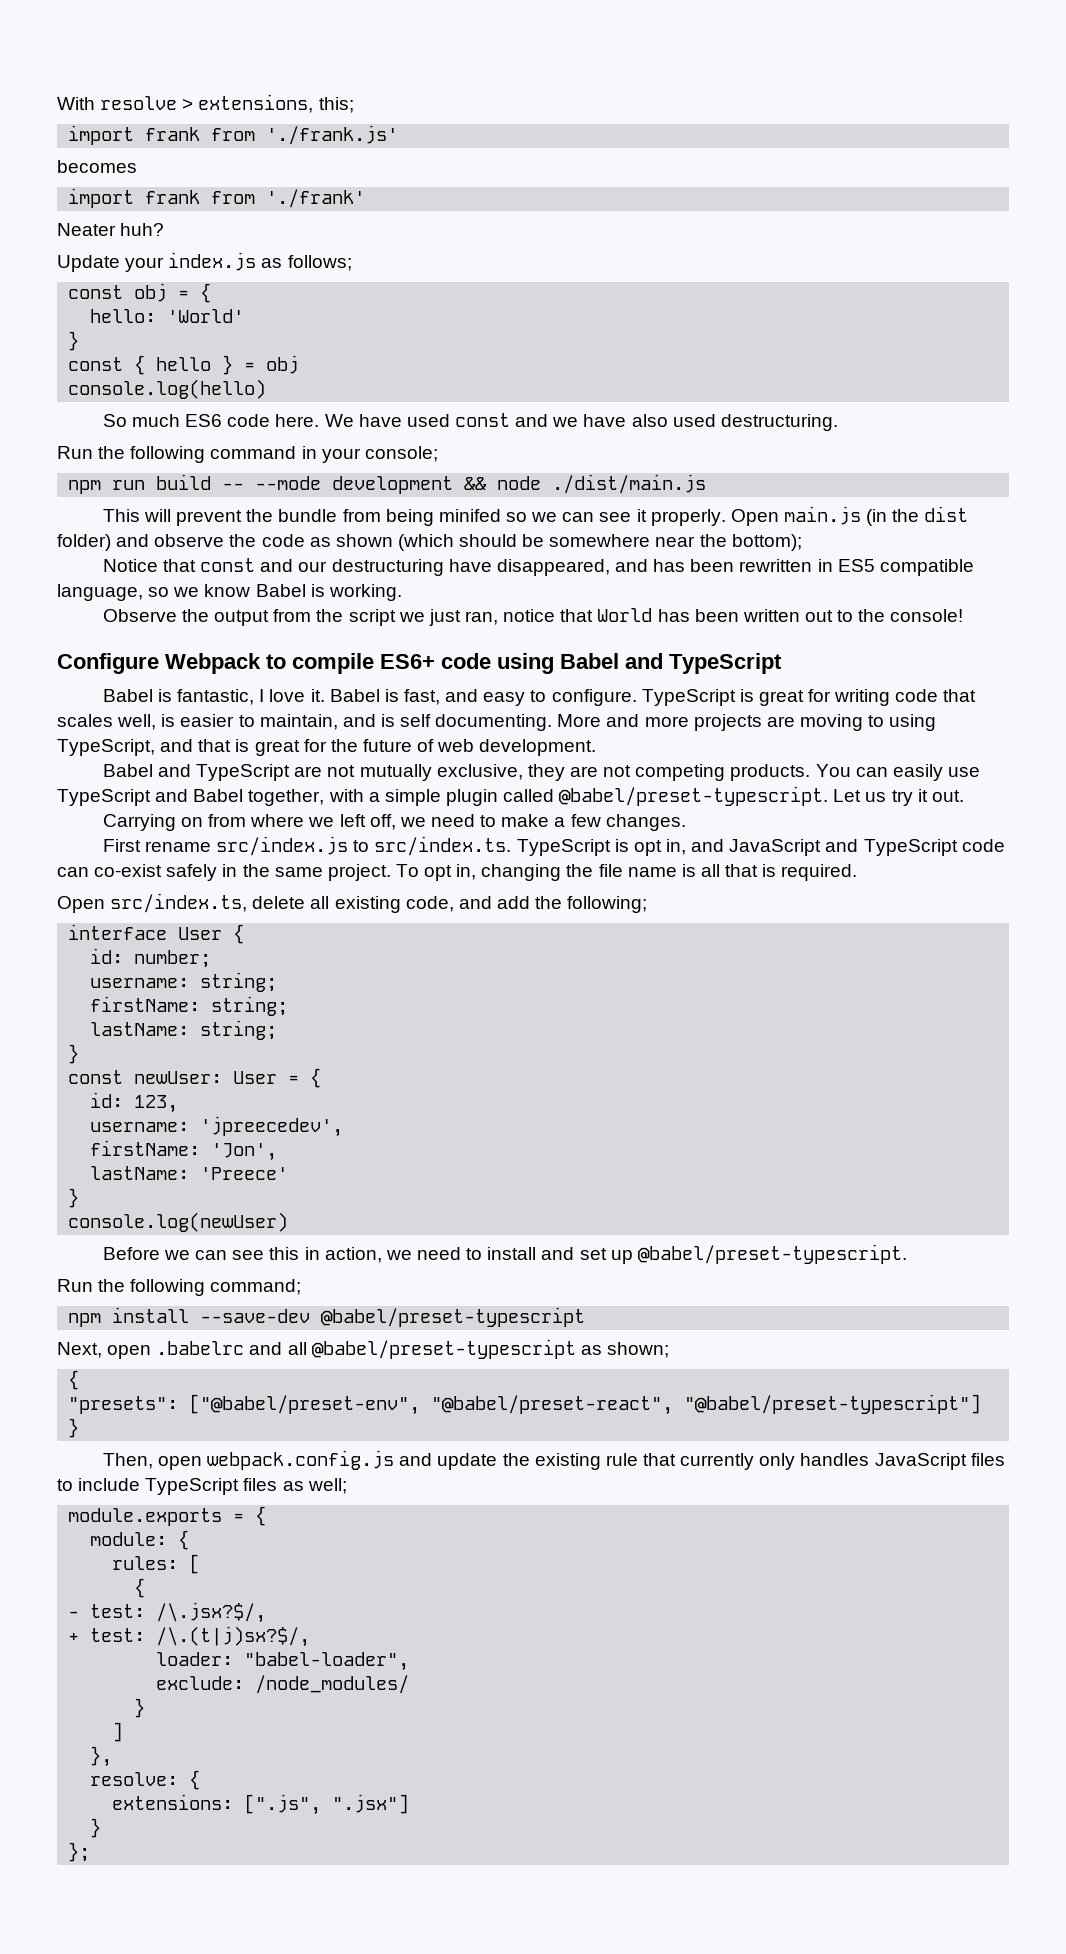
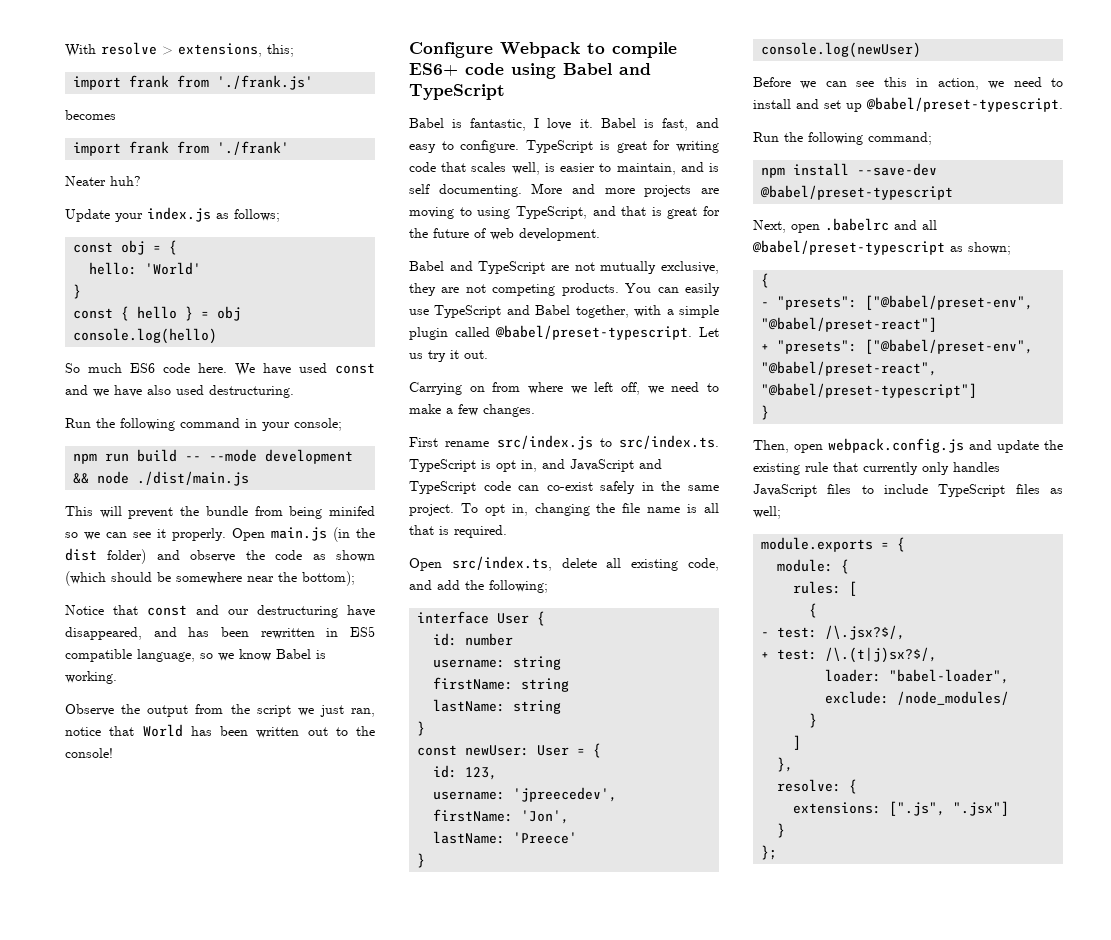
[134,950,212,968] [90,972,278,992] [90,996,289,1016] [90,1020,278,1040] number; // username: string; // firstName: string; // lastName: string; -> [465,633,514,646] [433,656,562,670] [433,677,570,692] [433,699,562,714] number // username: string // firstName: string // lastName: string
(80, 1380) none -> [761,295,1034,310] [761,317,938,332] [761,344,770,351] - "presets": ["@babel/preset-env", "@babel/preset-react"] // +

